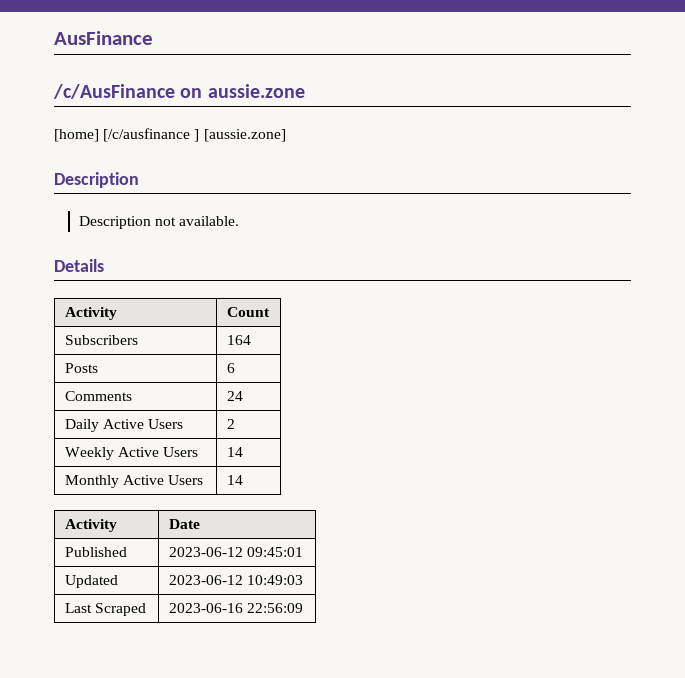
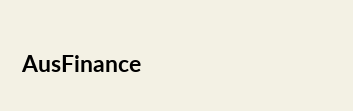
[53,84,305,99] [54,128,286,142] [54,172,139,188] [78,216,240,229] [54,259,104,272] [64,307,117,320] [226,307,270,317] [64,335,138,345] [226,335,251,345] [64,363,98,373] [226,363,235,373] [64,391,132,401] [226,391,243,401] [64,419,183,432] [226,419,235,429] [64,447,198,460] [226,447,243,457] [64,475,203,488] [226,475,243,485] [64,519,117,532] [168,519,200,529] [64,547,127,557] [168,547,303,557] [64,575,118,588] [168,575,303,585] [64,603,146,616] [168,603,303,613] // /c/AusFinance on aussie.zone // [home] [/c/ausfinance ] [aussie.zone] // Description // Description not available. // Details // Activity | Count // Subscribers | 164 // Posts | 6 // Comments | 24 // Daily Active Users | 2 // Weekly Active Users | 14 // Monthly Active Users | 14 // Activity | Date // Published | 2023-06-12 09:45:01 // Updated | 2023-06-12 10:49:03 // Last Scraped | 2023-06-16 22:56:09 -> (141, 63) none

